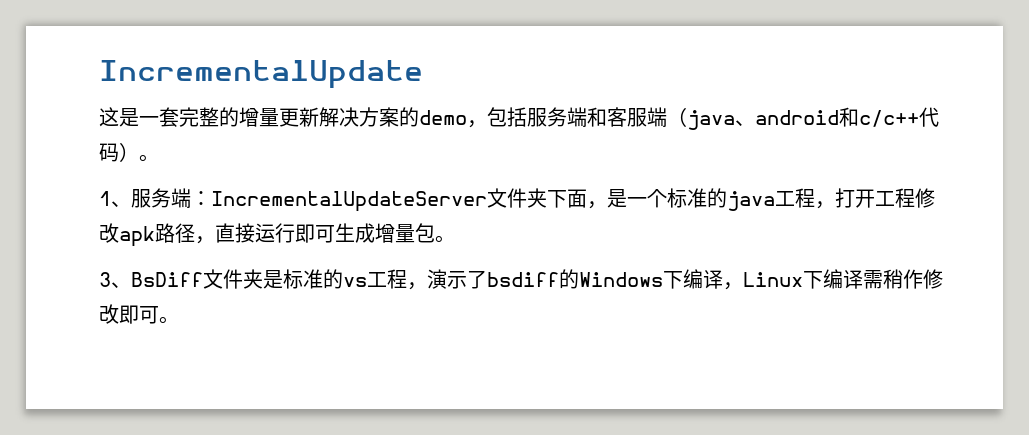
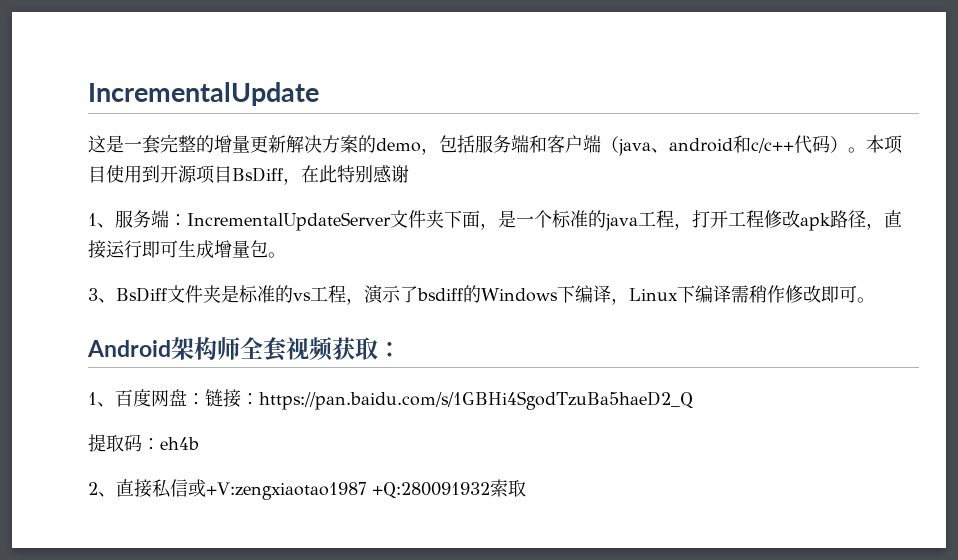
[627,108,647,127] 服 -> [565,135,583,153] 户
(159, 158) none -> [866,135,903,154] [88,165,409,185] 本项目使用到开源项目BsDiff，在此特别感谢
(179, 320) none -> [87,337,401,361] [88,389,693,410] [88,434,199,452] [88,479,526,500] // Android架构师全套视频获取： // 1、百度网盘：链接：https://pan.baidu.com/s/1GBHi4SgodTzuBa5haeD2_Q // 提取码：eh4b // 2、直接私信或+V:zengxiaotao1987 +Q:280091932索取

